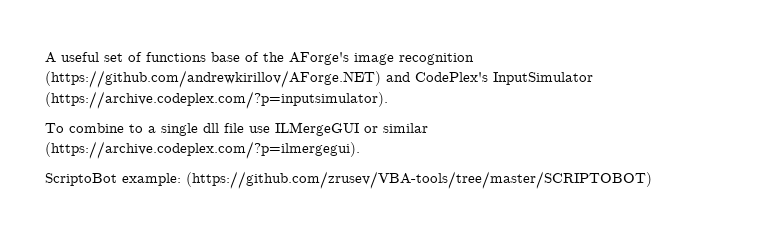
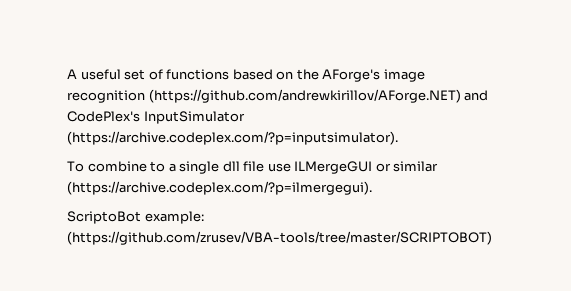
[211,52,259,62] base of -> [232,69,294,80] based on

